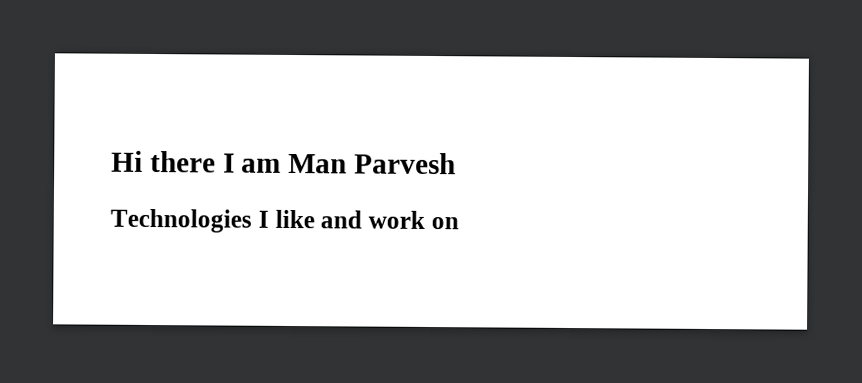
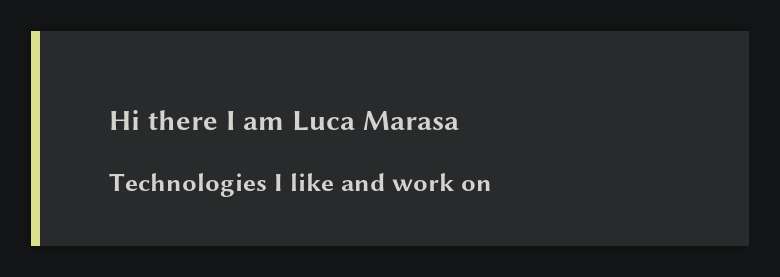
[288,152,457,175] Man Parvesh -> [292,111,460,131] Luca Marasa

